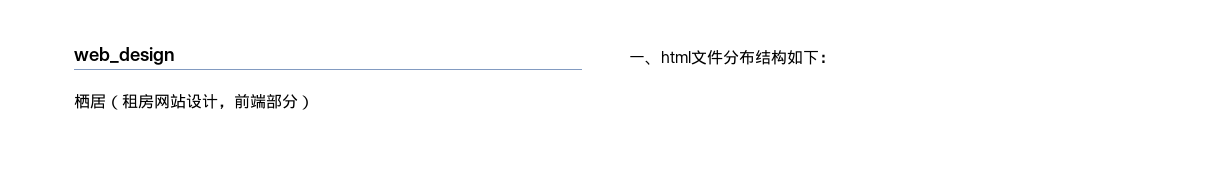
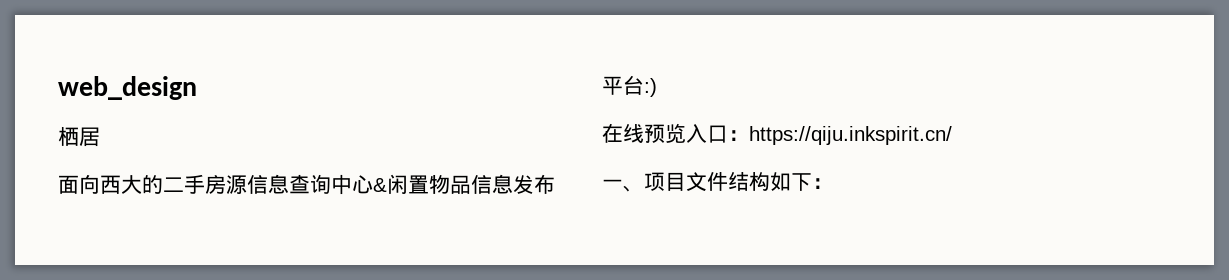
[106,93,314,110] [629,49,755,65] （租房网站设计，前端部分） // 一、html文件分布 -> [58,174,555,195] [602,75,657,97] [602,123,952,145] [602,172,728,192] // 面向西大的二手房源信息查询中心&闲置物品信息发布平台:) // 在线预览入口：https://qiju.inkspirit.cn/ // 一、项目文件

